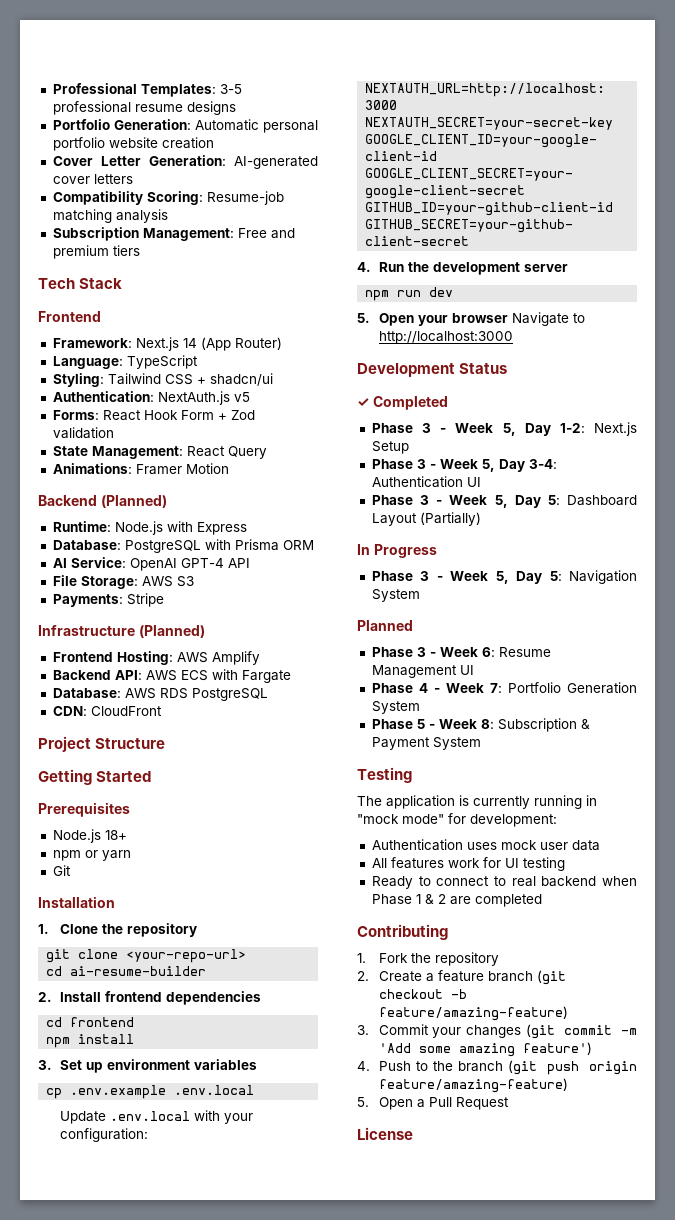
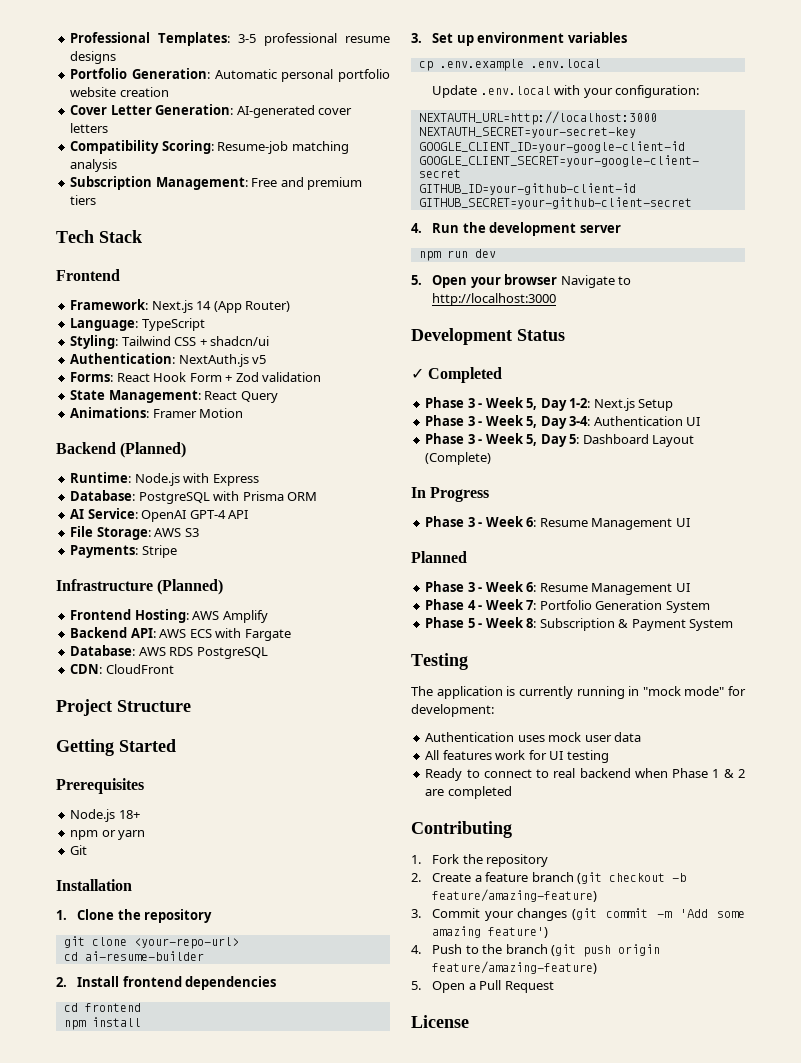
[419,512,481,526] (Partially) -> [425,452,492,465] (Complete)
[495,570,637,584] [371,589,420,602] 5, Day 5: Navigation System -> [526,517,690,530] 6: Resume Management UI

